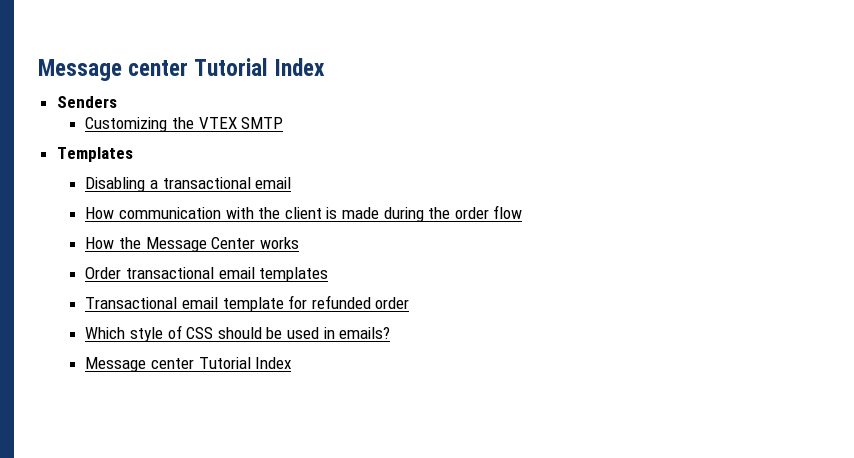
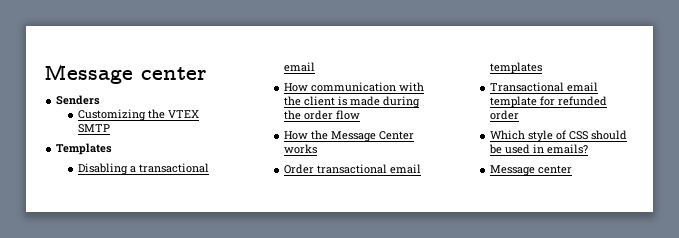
[38,58,325,81] Message center Tutorial Index -> [44,64,207,84] Message center
[198,357,292,369] Tutorial Index -> (572, 169) none

